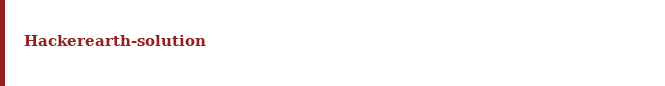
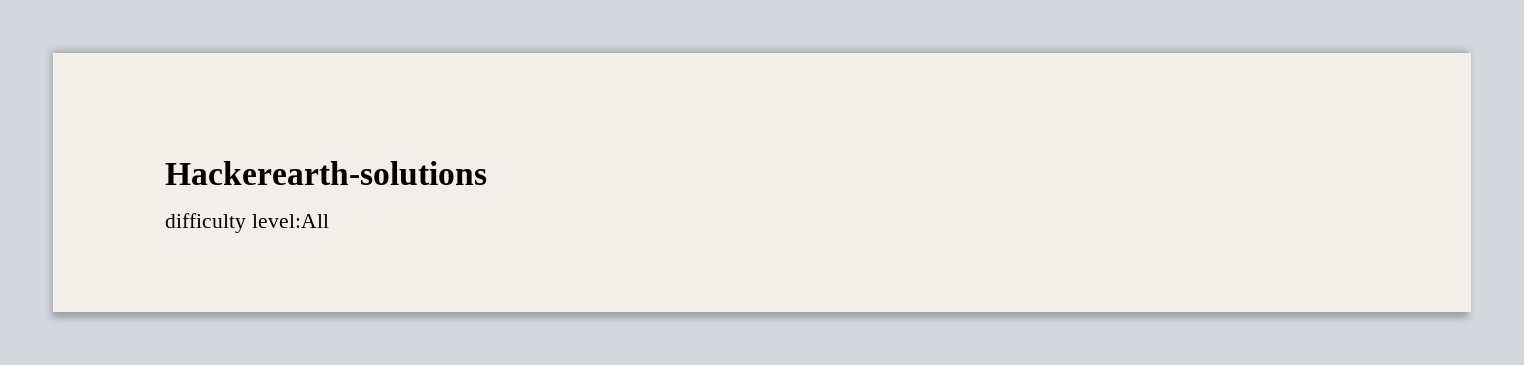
[24,35,206,46] Hackerearth-solution -> [165,161,487,185] [165,213,329,233] Hackerearth-solutions // difficulty level:All

